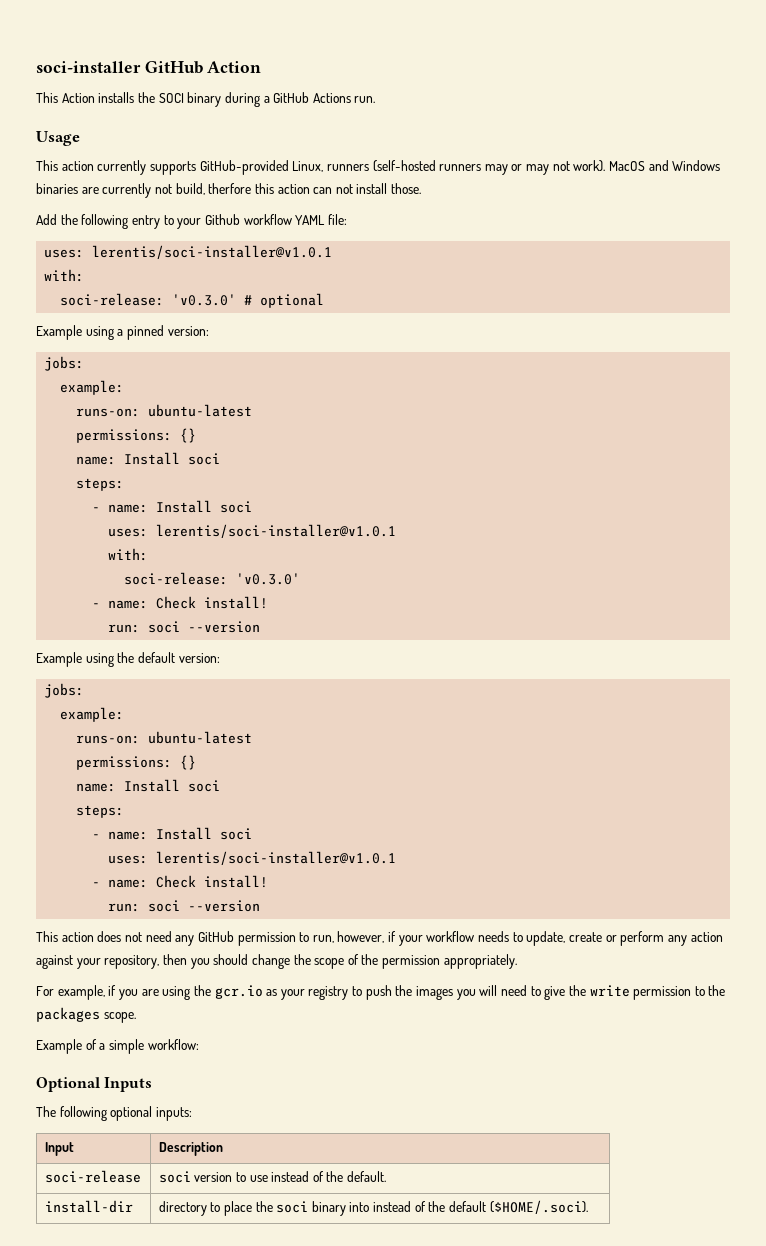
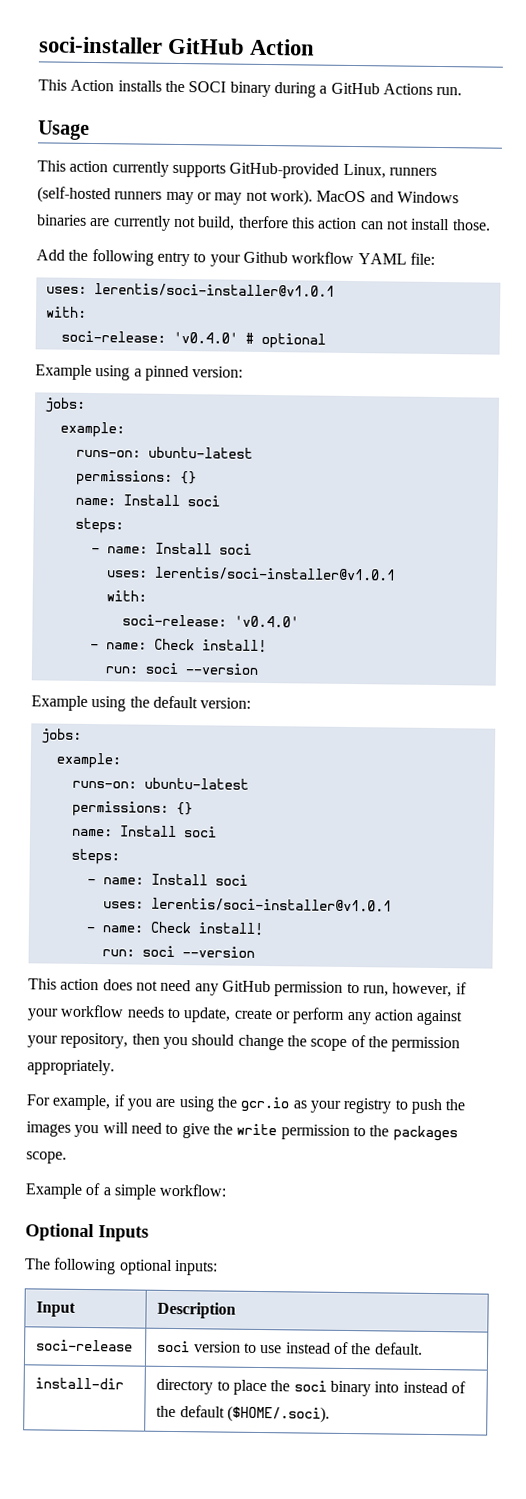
[172,294,237,306] 'v0.3.0' -> [172,331,238,344] 'v0.4.0'
[236,573,301,585] 'v0.3.0' -> [233,615,299,628] 'v0.4.0'

